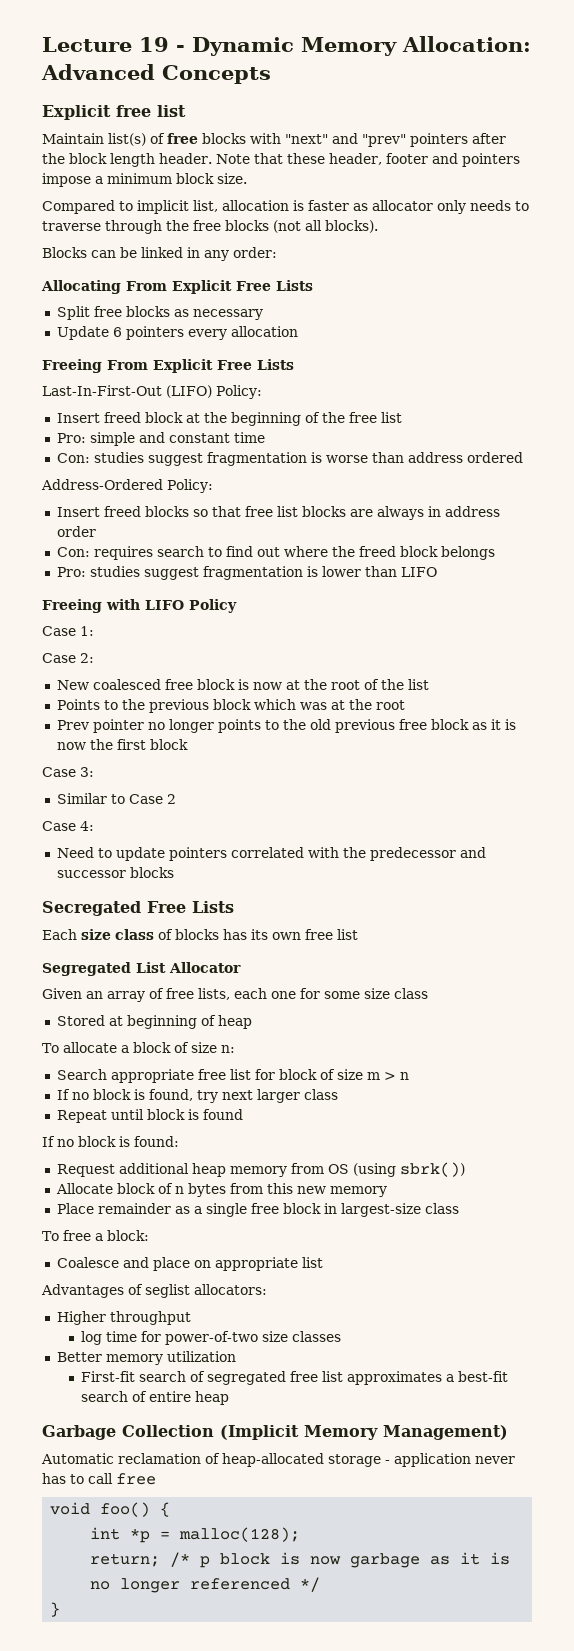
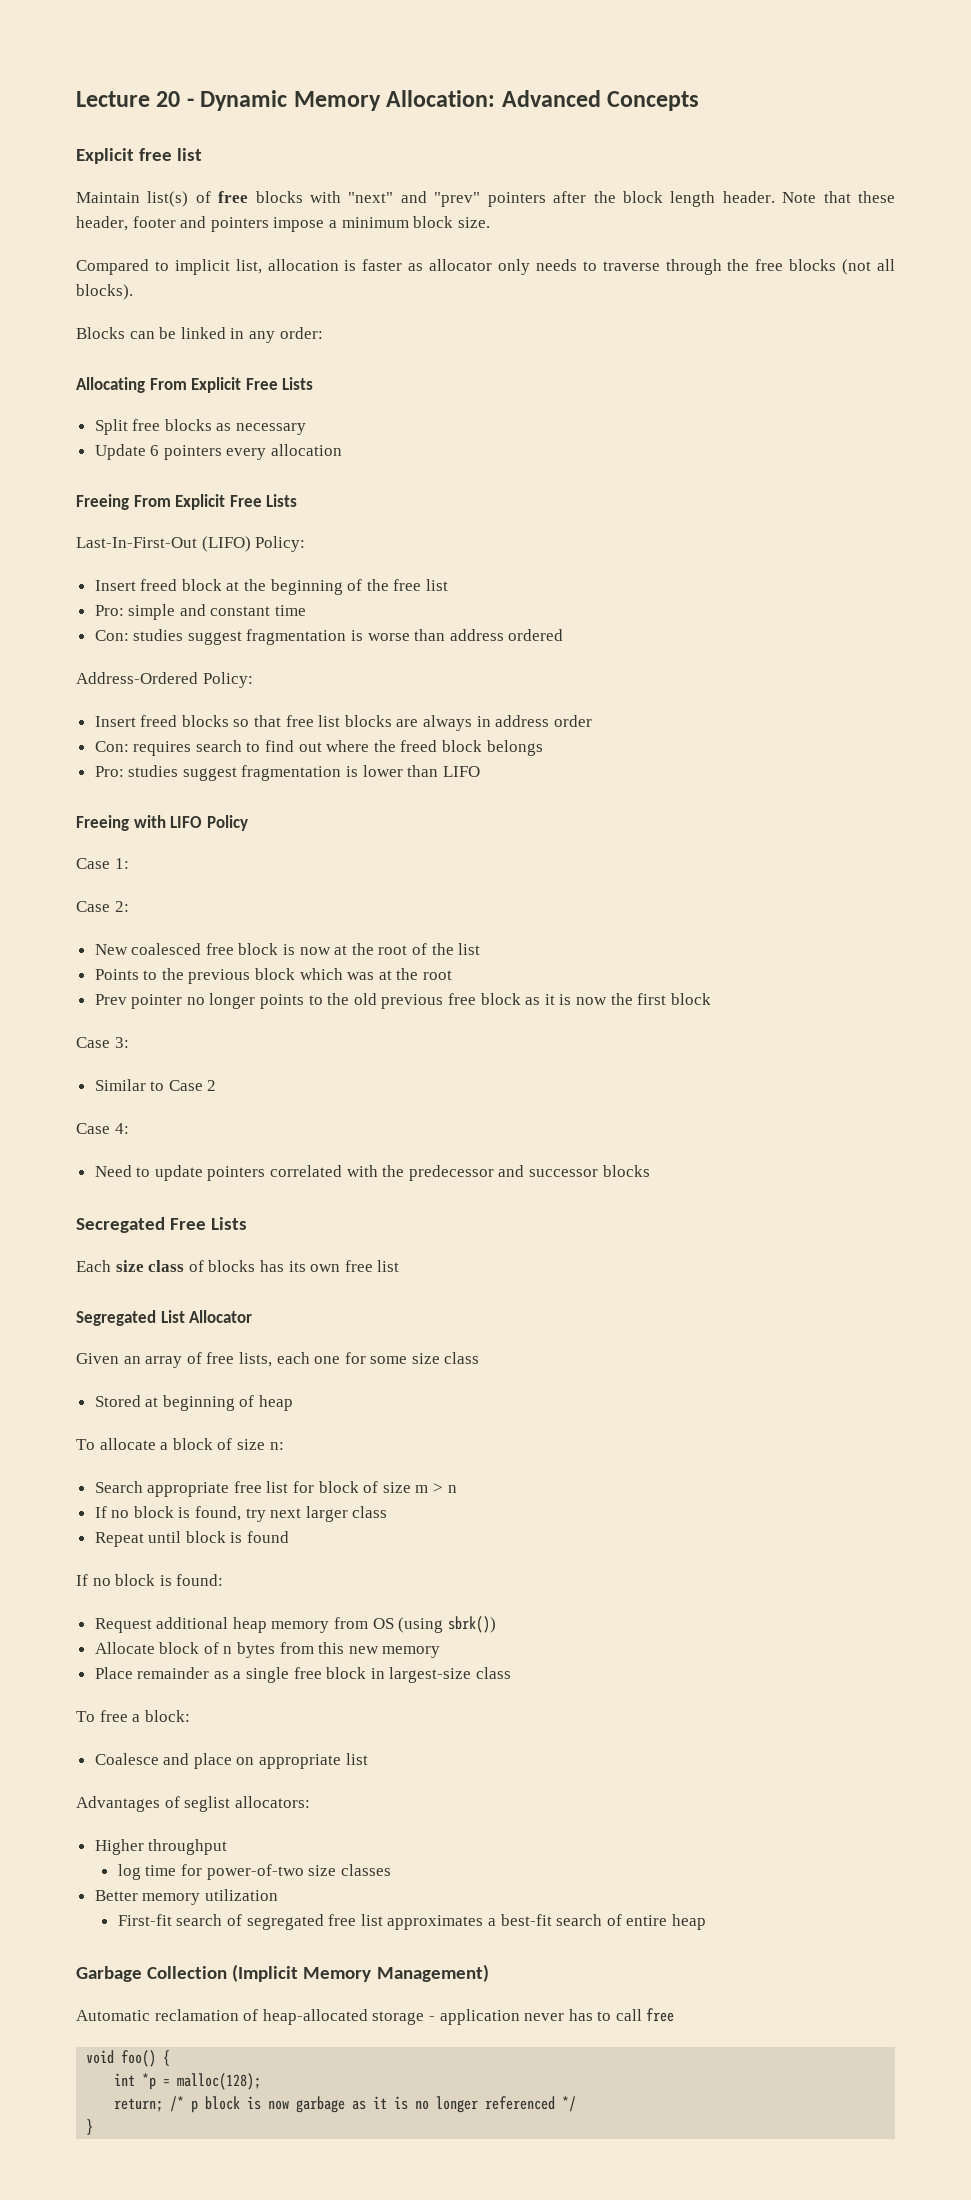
[139,37,169,52] 19 -> [156,91,181,107] 20

